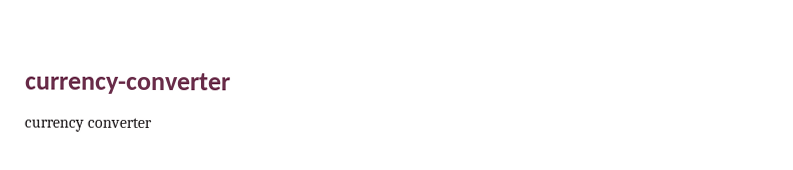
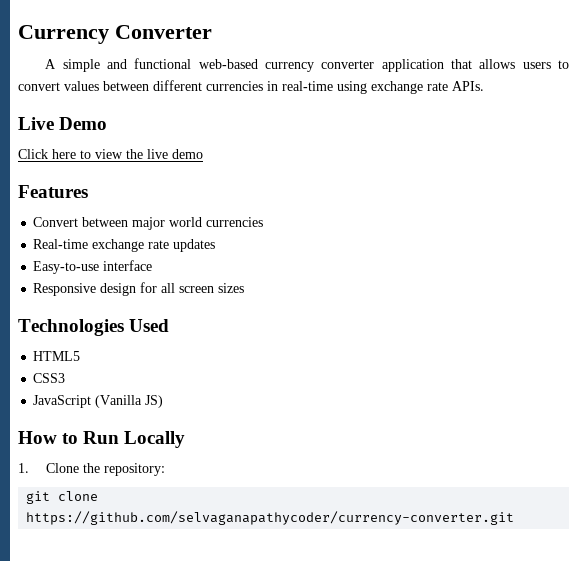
[24,72,231,95] [24,117,153,132] currency-converter // currency converter -> [18,25,212,44] [45,58,569,72] [18,80,484,94] [18,117,108,130] [18,149,203,159] [18,185,88,198] [33,217,264,230] [33,239,216,252] [33,260,153,274] [33,282,245,296] [18,319,170,336] [33,351,81,361] [33,373,66,383] [33,395,164,408] [18,431,186,448] [18,463,165,476] [26,491,99,504] [26,511,515,525] Currency Converter // A simple and functional web-based currency converter application that allows users to convert values between different currencies in real-time using exchange rate APIs. // Live Demo // Click here to view the live demo // Features // Convert between major world currencies // Real-time exchange rate updates // Easy-to-use interface // Responsive design for all screen sizes // Technologies Used // HTML5 // CSS3 // JavaScript (Vanilla JS) // How to Run Locally // 1. Clone the repository: // git clone https://github.com/selvaganapathycoder/currency-converter.git

